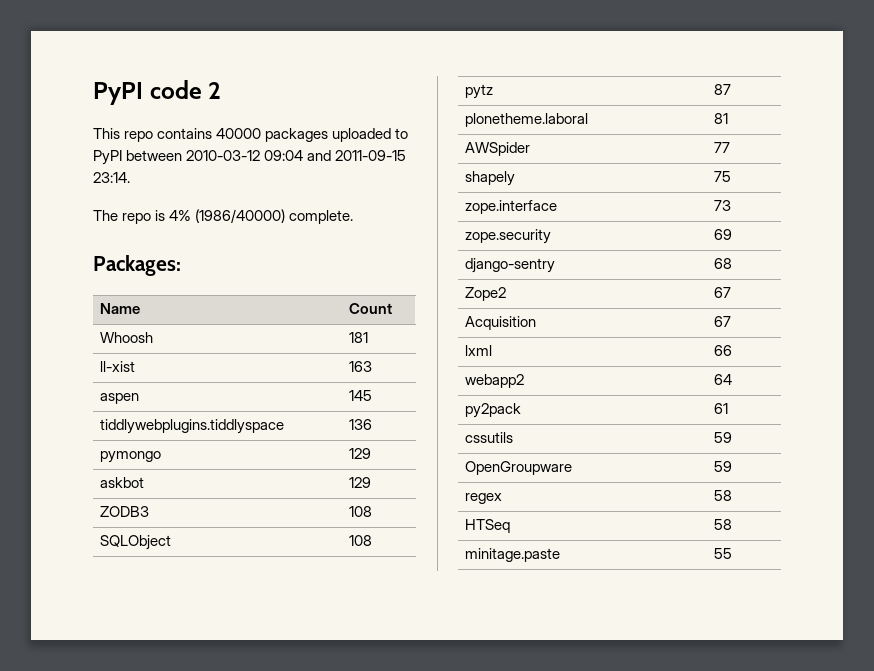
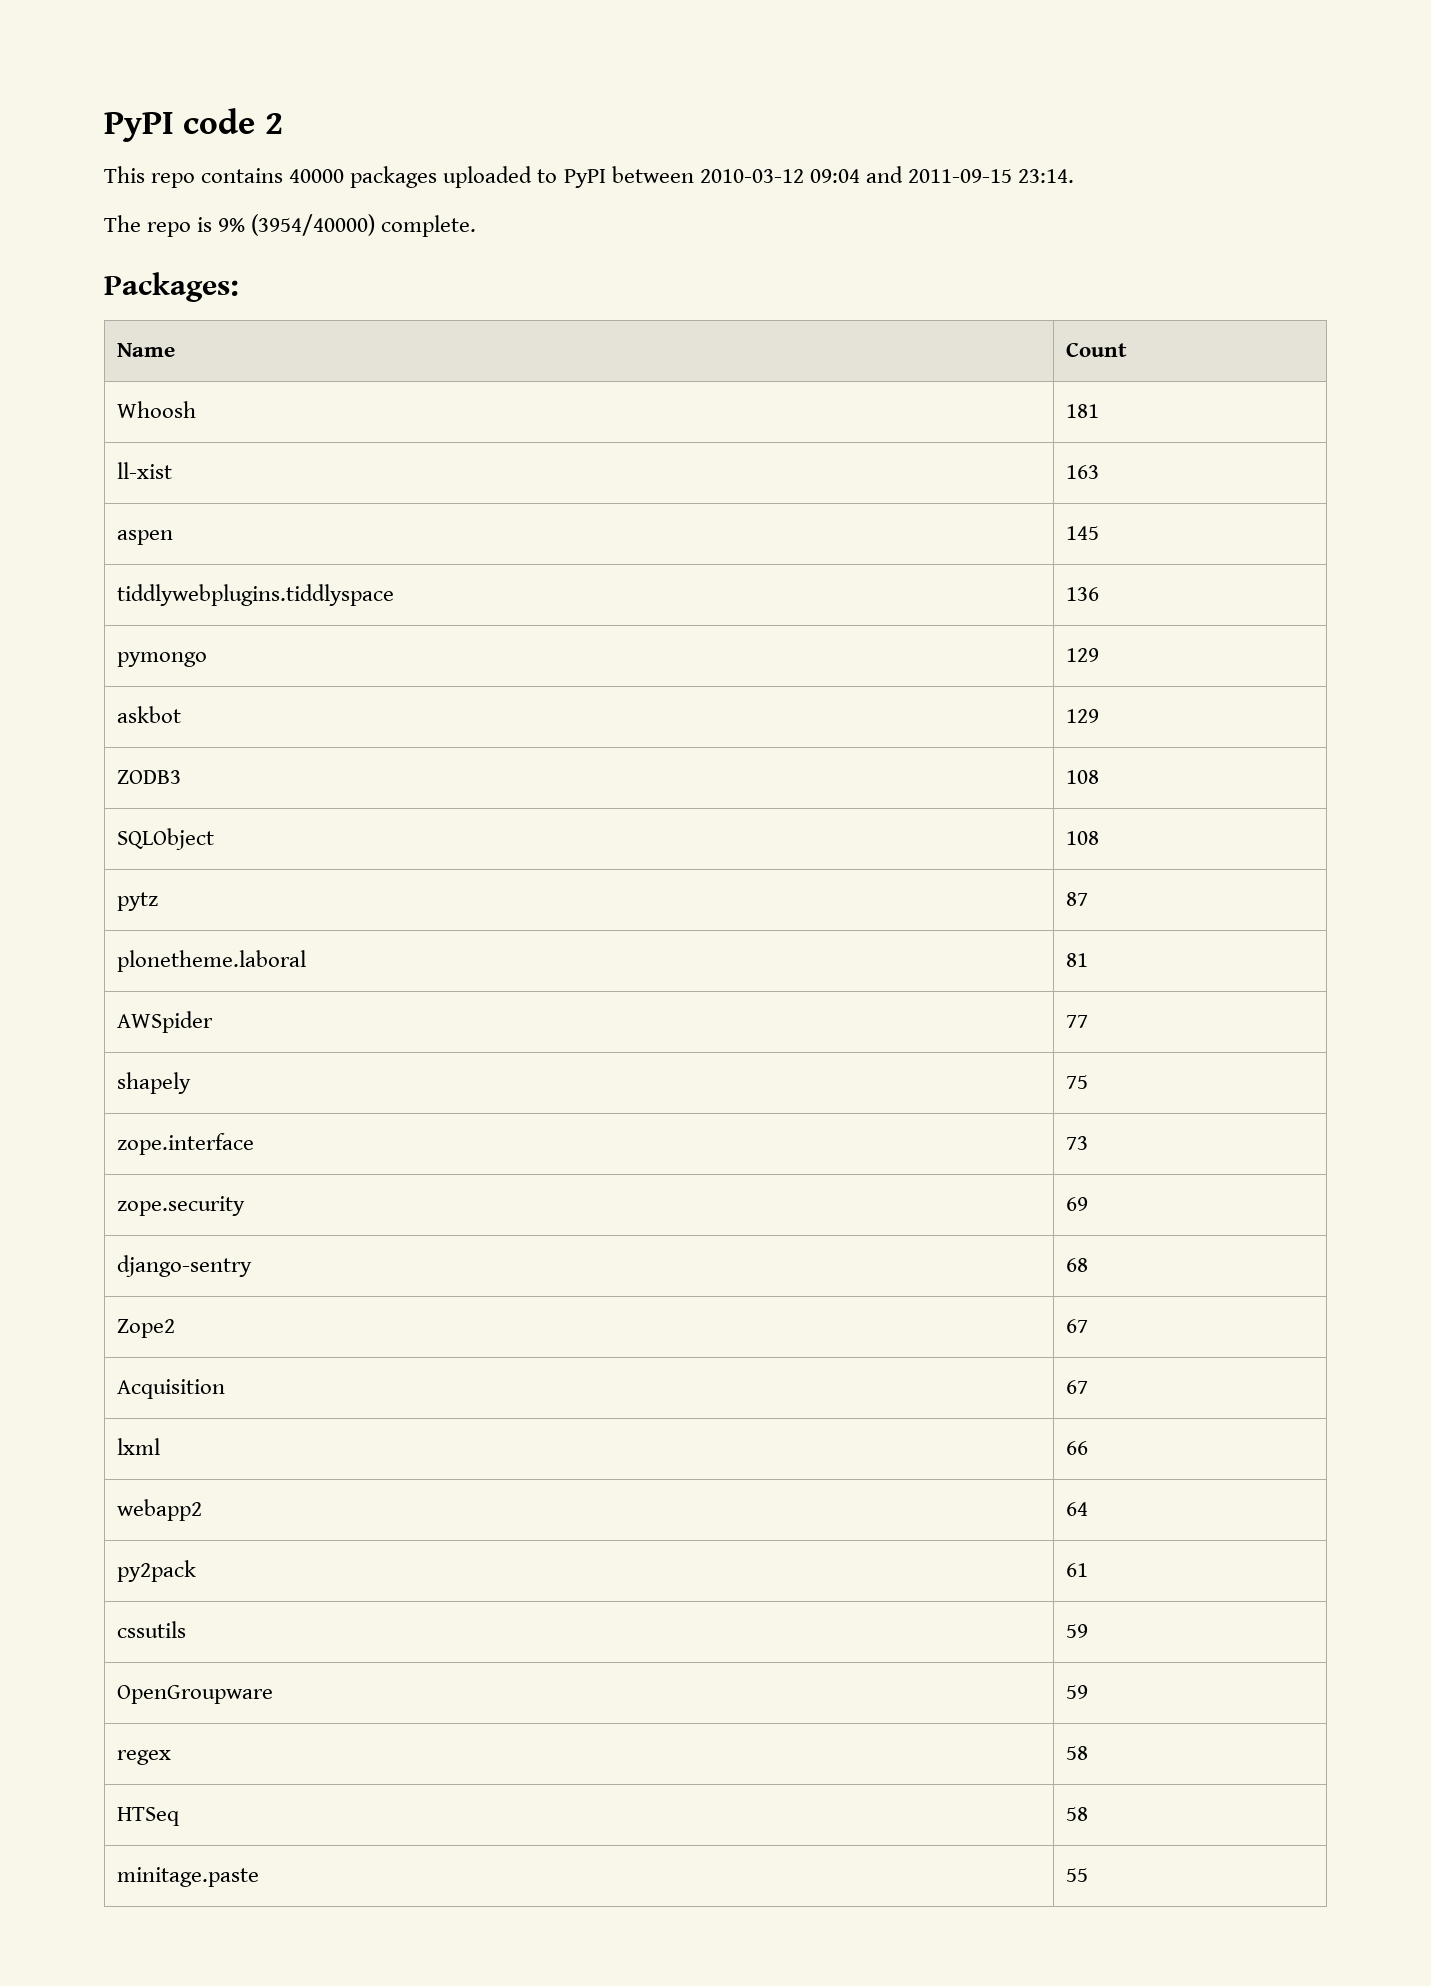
[169,209,286,223] 4% (1986/40000) -> [218,214,376,236] 9% (3954/40000)

